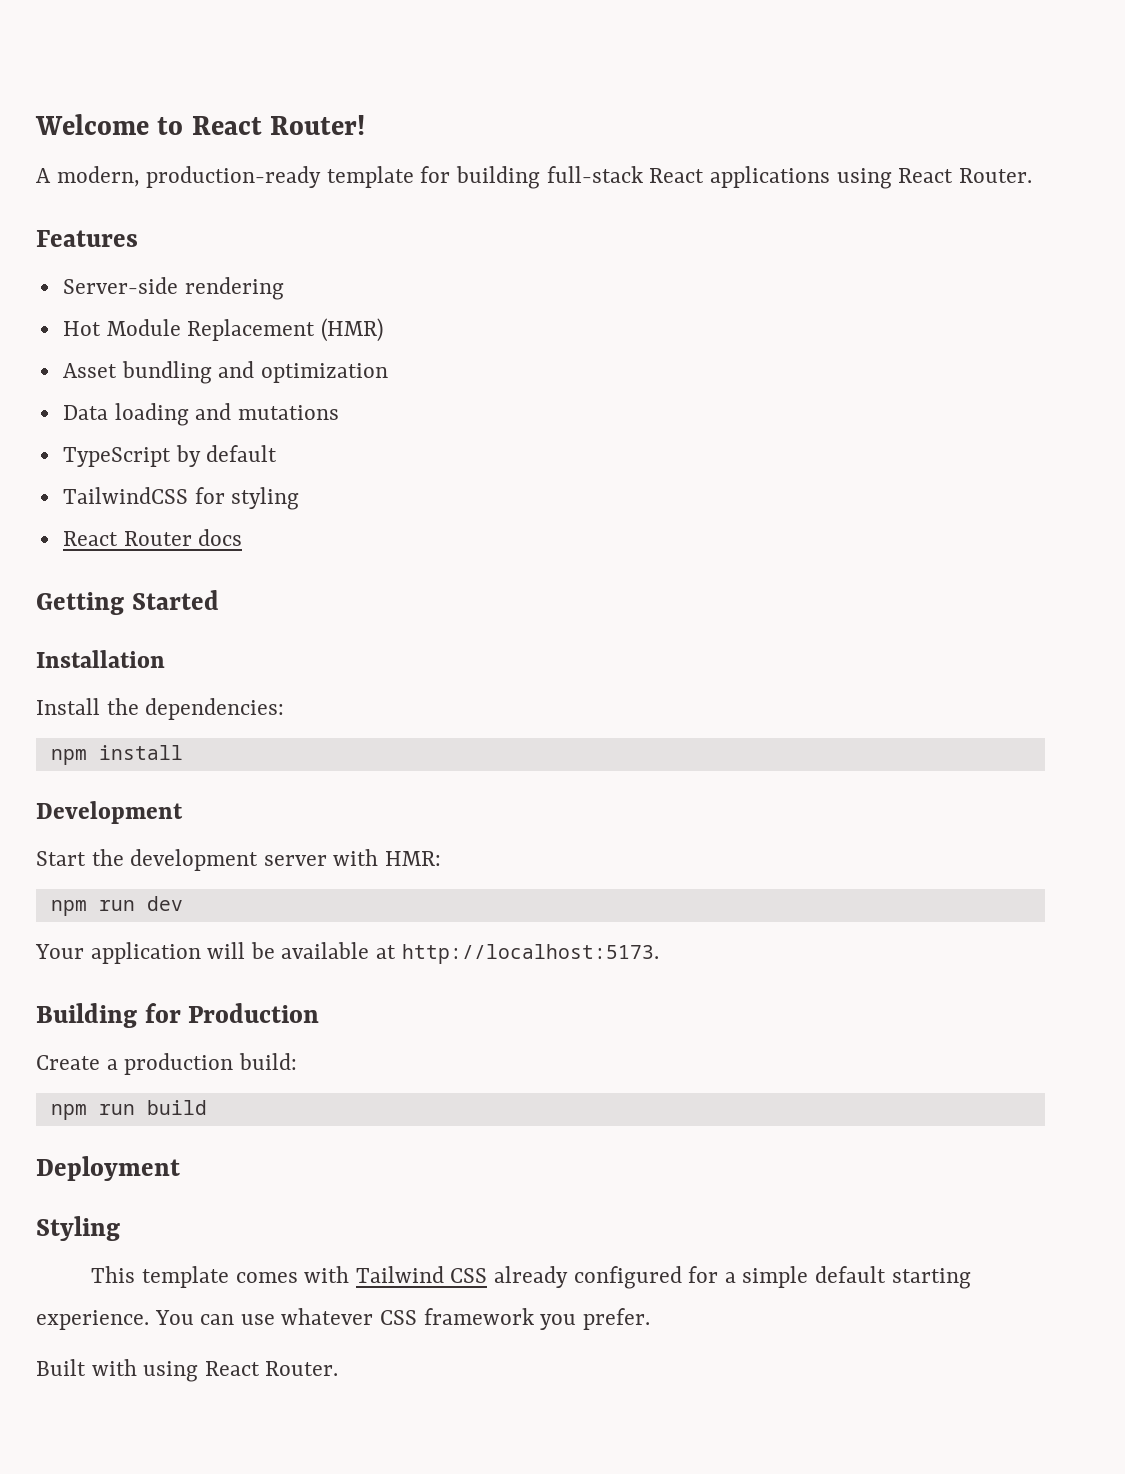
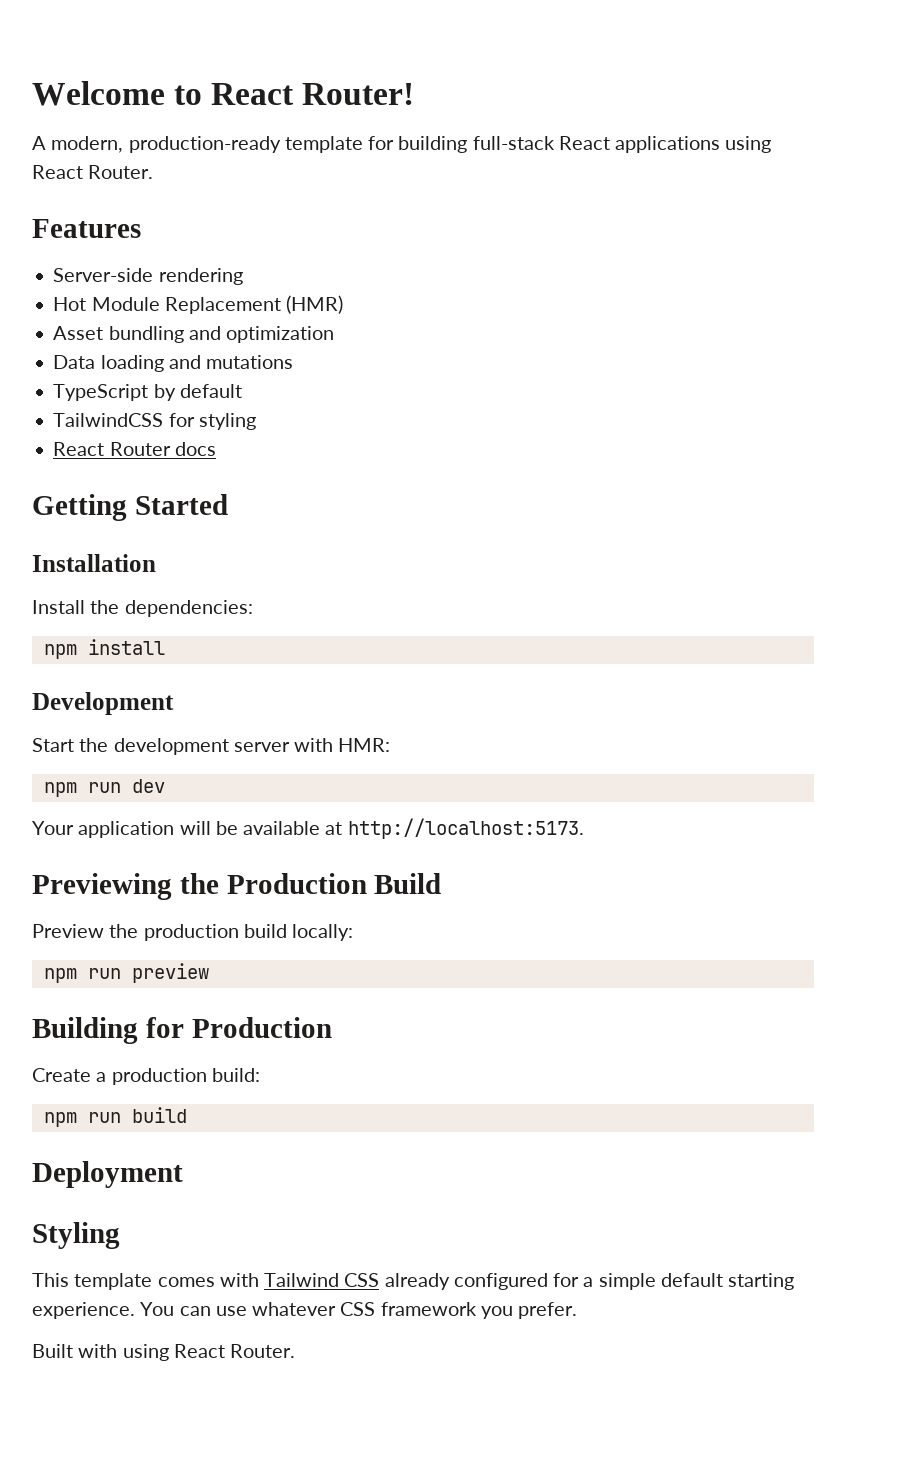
(659, 954) none -> [32,873,442,900] [32,924,354,941] [43,963,209,983] // Previewing the Production Build // Preview the production build locally: // npm run preview

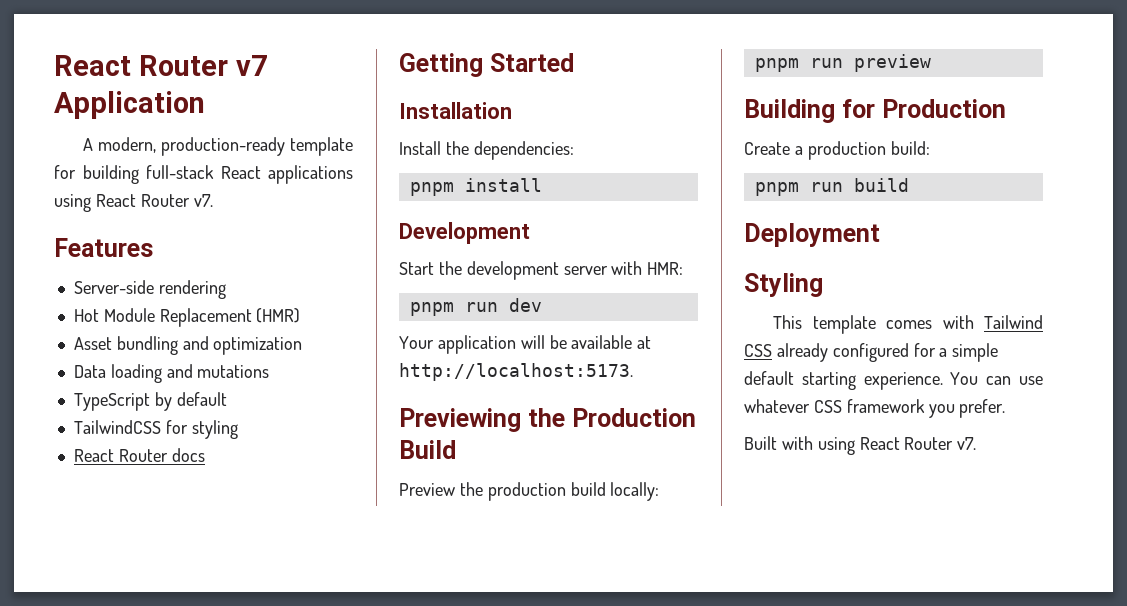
[32,81,415,106] Welcome to React Router! -> [54,55,268,76] [54,91,205,119] React Router v7 Application
[88,165,154,179] Router. -> [140,194,213,207] Router v7.
[43,644,77,659] npm -> [409,182,454,196] pnpm
[43,782,77,797] npm -> [409,302,454,316] pnpm
[43,968,77,983] npm -> [754,58,799,72] pnpm
[43,1112,77,1127] npm -> [754,182,799,196] pnpm
[230,1344,296,1358] Router. -> [904,437,977,450] Router v7.

